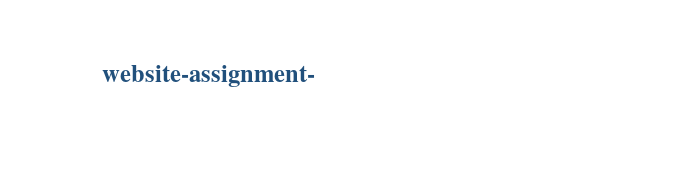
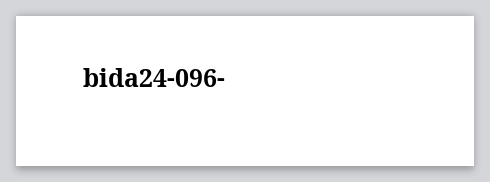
[102,65,315,87] website-assignment- -> [83,68,225,87] bida24-096-

